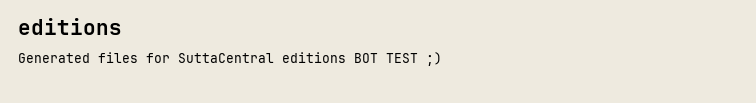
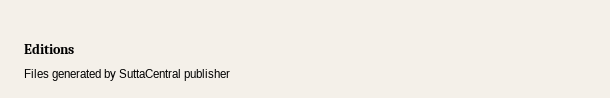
[18,18,122,35] [18,52,442,66] editions // Generated files for SuttaCentral editions BOT TEST ;) -> [24,43,74,54] [24,69,231,81] Editions // Files generated by SuttaCentral publisher

